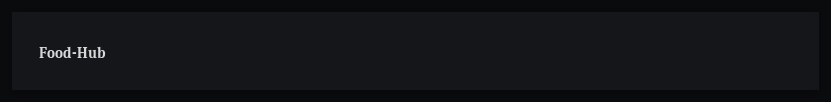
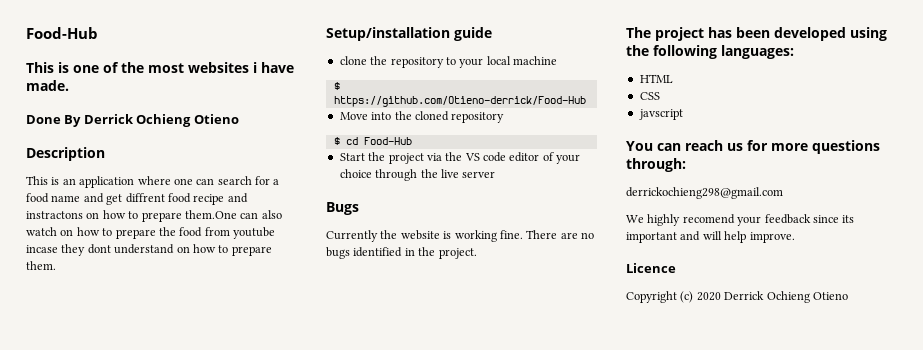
[39,46,106,58] Food-Hub -> [26,27,98,39] [26,62,294,73] [26,80,69,91] [26,114,239,127] [26,147,105,161] [26,176,280,188] [26,193,248,205] [26,210,282,222] [26,227,275,239] [26,244,272,256] [26,261,56,270] [326,27,492,41] [339,56,557,68] [333,82,340,90] [333,96,586,107] [339,111,505,123] [333,137,412,145] [339,152,581,164] [339,169,496,181] [326,202,359,215] [326,230,594,242] [326,247,477,259] [626,27,887,41] [626,45,794,59] [639,74,673,83] [639,92,660,100] [638,109,683,120] [626,140,880,154] [626,158,686,172] [626,187,783,199] [626,214,855,226] [626,231,795,243] [626,263,676,273] [626,291,848,303] Food-Hub // This is one of the most websites i have made. // Done By Derrick Ochieng Otieno // Description // This is an application where one can search for a food name and get diffrent food recipe and instractons on how to prepare them.One can also watch on how to prepare the food from youtube incase they dont understand on how to prepare them. // Setup/installation guide // clone the repository to your local machine // $ https://github.com/Otieno-derrick/Food-Hub // Move into the cloned repository // $ cd Food-Hub // Start the project via the VS code editor of your choice through the live server // Bugs // Currently the website is working fine. There are no bugs identified in the project. // The project has been developed using the following languages: // HTML // CSS // javscript // You can reach us for more questions through: // derrickochieng298@gmail.com // We highly recomend your feedback since its important and will help improve. // Licence // Copyright (c) 2020 Derrick Ochieng Otieno

